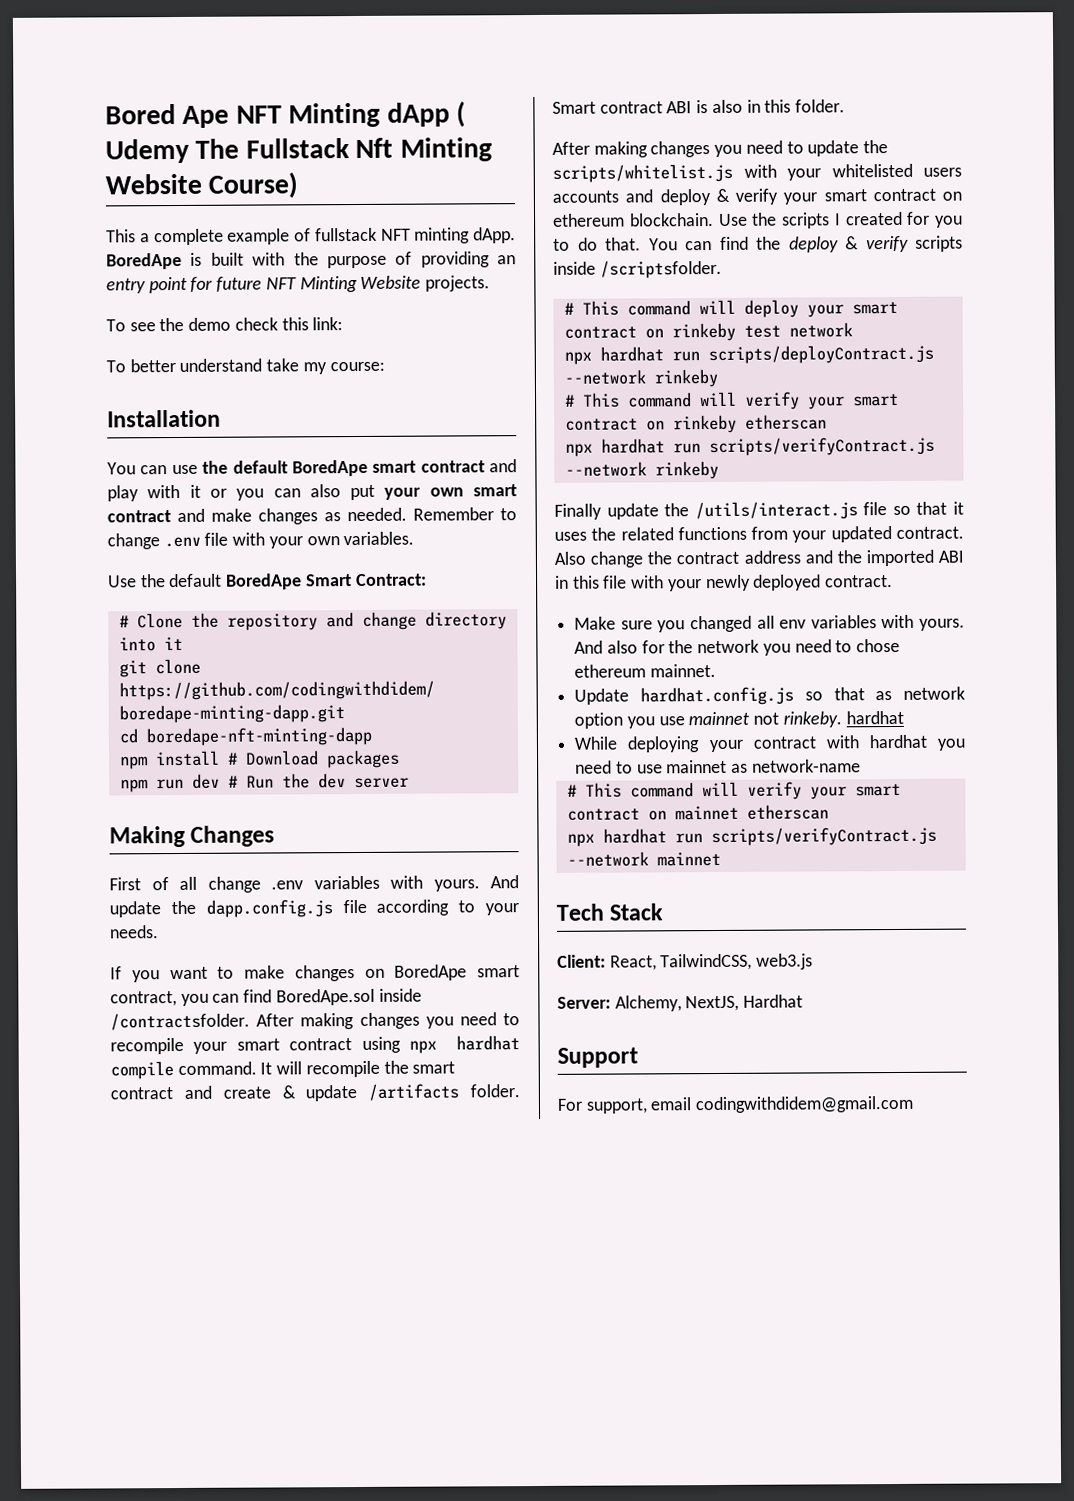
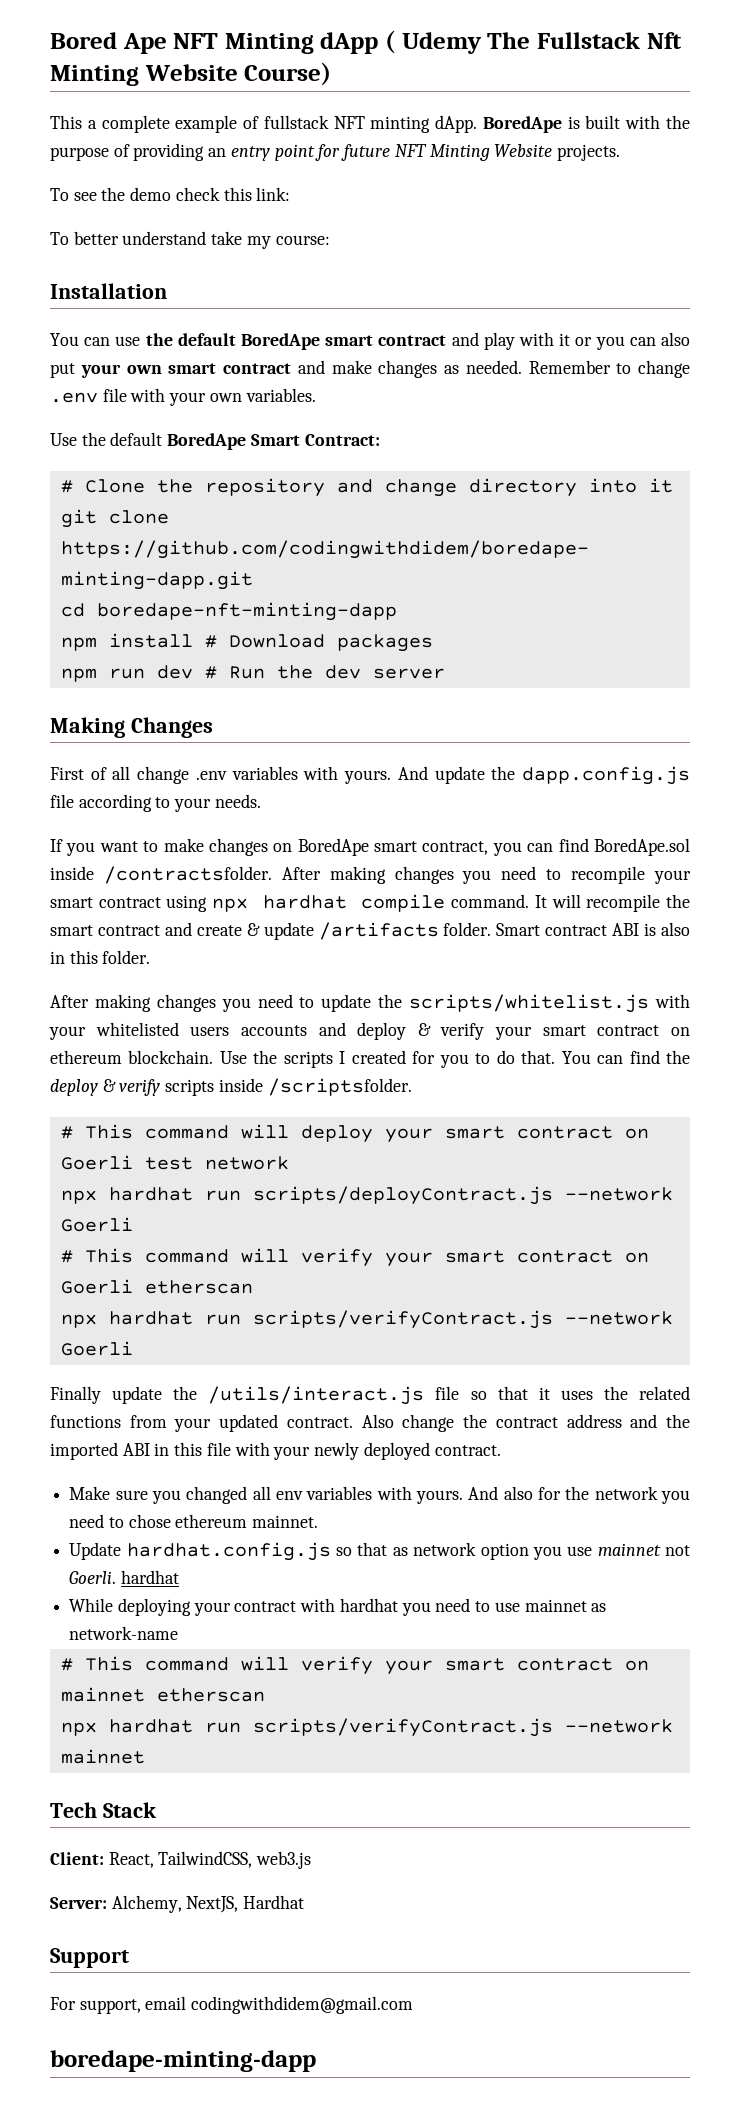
[671,322,736,342] rinkeby -> [60,1155,133,1170] Goerli
[653,368,718,388] [564,391,899,410] [564,414,827,434] [564,436,935,457] [564,460,719,480] rinkeby // # This command will verify your smart contract on rinkeby etherscan // npx hardhat run scripts/verifyContract.js --network rinkeby -> [60,1217,133,1232] [60,1248,649,1267] [60,1279,253,1294] [60,1310,673,1329] [60,1341,133,1356] Goerli // # This command will verify your smart contract on Goerli etherscan // npx hardhat run scripts/verifyContract.js --network Goerli
[782,711,842,728] rinkeby. -> [69,1571,117,1584] Goerli.
(915, 1104) none -> [50,2050,316,2072] // boredape-minting-dapp

